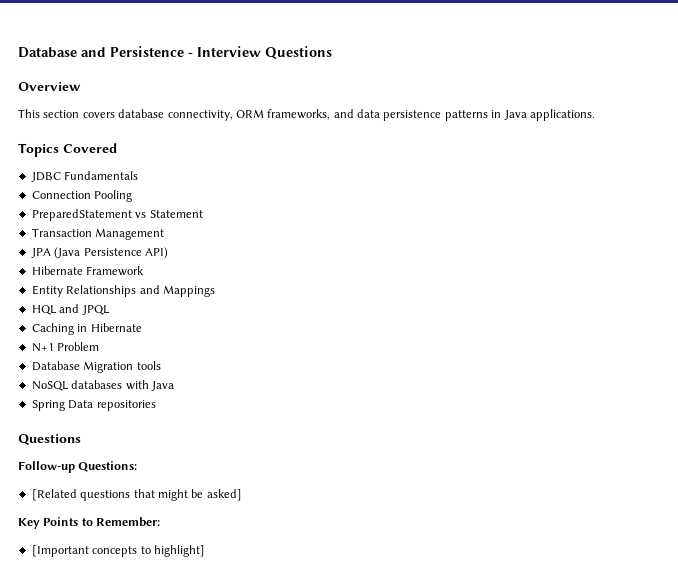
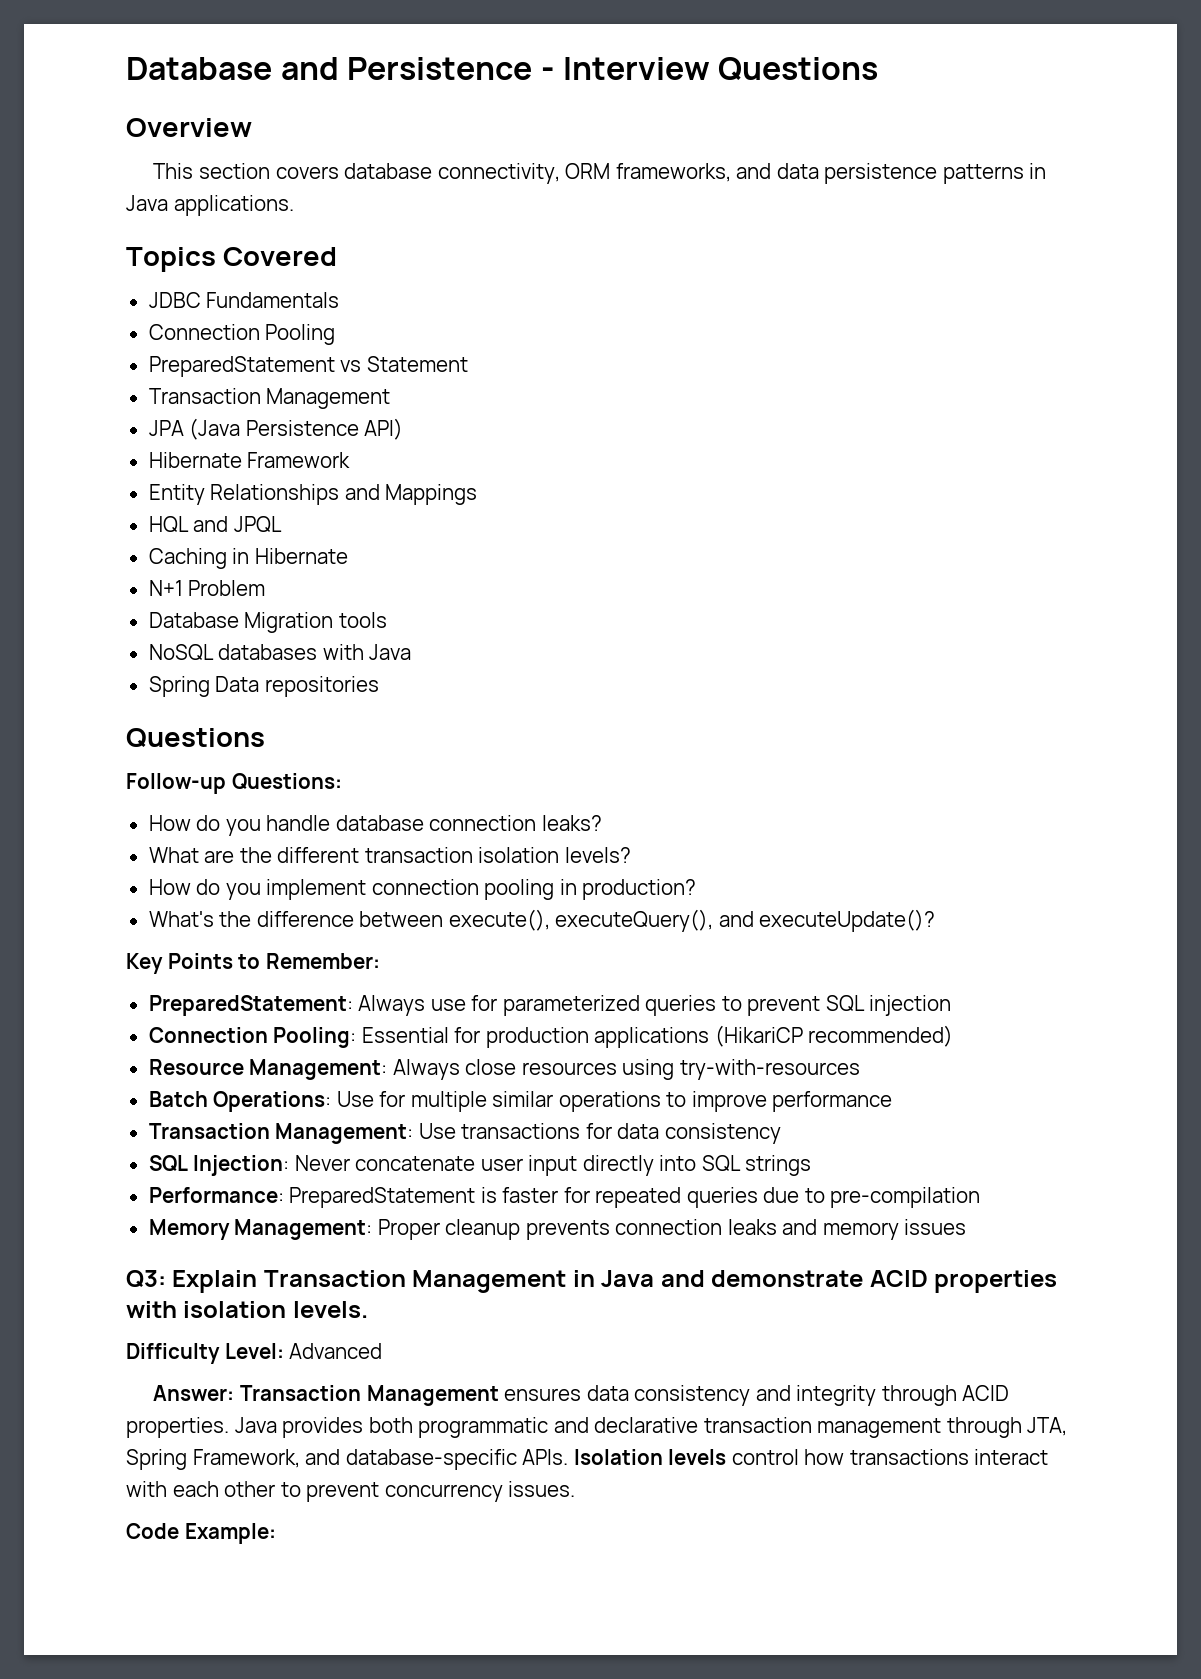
[31,489,242,501] [18,517,161,529] [31,545,205,557] [Related questions that might be asked] // Key Points to Remember: // [Important concepts to highlight] -> [148,815,602,836] [148,847,631,863] [148,879,697,900] [148,909,936,932] [126,953,380,974] [148,995,952,1016] [148,1025,954,1048] [148,1059,860,1080] [148,1091,893,1112] [148,1123,781,1144] [148,1155,812,1176] [148,1187,981,1208] [148,1219,967,1240] [126,1270,1058,1293] [126,1301,368,1318] [126,1343,383,1364] [153,1385,1010,1406] [126,1417,1068,1438] [126,1449,1049,1470] [126,1481,576,1502] [126,1523,276,1544] How do you handle database connection leaks? // What are the different transaction isolation levels? // How do you implement connection pooling in production? // What's the difference between execute(), executeQuery(), and executeUpdate()? // Key Points to Remember: // PreparedStatement: Always use for parameterized queries to prevent SQL injection // Connection Pooling: Essential for production applications (HikariCP recommended) // Resource Management: Always close resources using try-with-resources // Batch Operations: Use for multiple similar operations to improve performance // Transaction Management: Use transactions for data consistency // SQL Injection: Never concatenate user input directly into SQL strings // Performance: PreparedStatement is faster for repeated queries due to pre-compilation // Memory Management: Proper cleanup prevents connection leaks and memory issues // Q3: Explain Transaction Management in Java and demonstrate ACID properties with isolation levels. // Difficulty Level: Advanced // Answer: Transaction Management ensures data consistency and integrity through ACID properties. Java provides both programmatic and declarative transaction management through JTA, Spring Framework, and database-specific APIs. Isolation levels control how transactions interact with each other to prevent concurrency issues. // Code Example:

